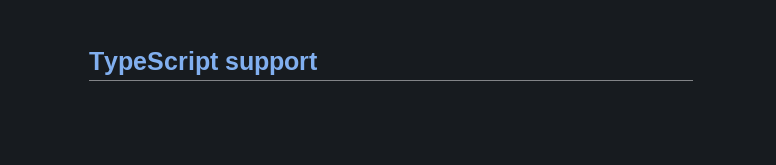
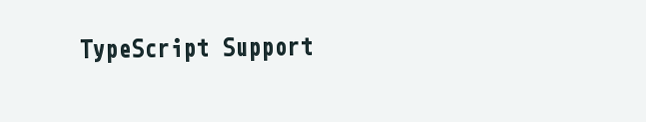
[225,53,318,75] support -> [221,36,313,62] Support

